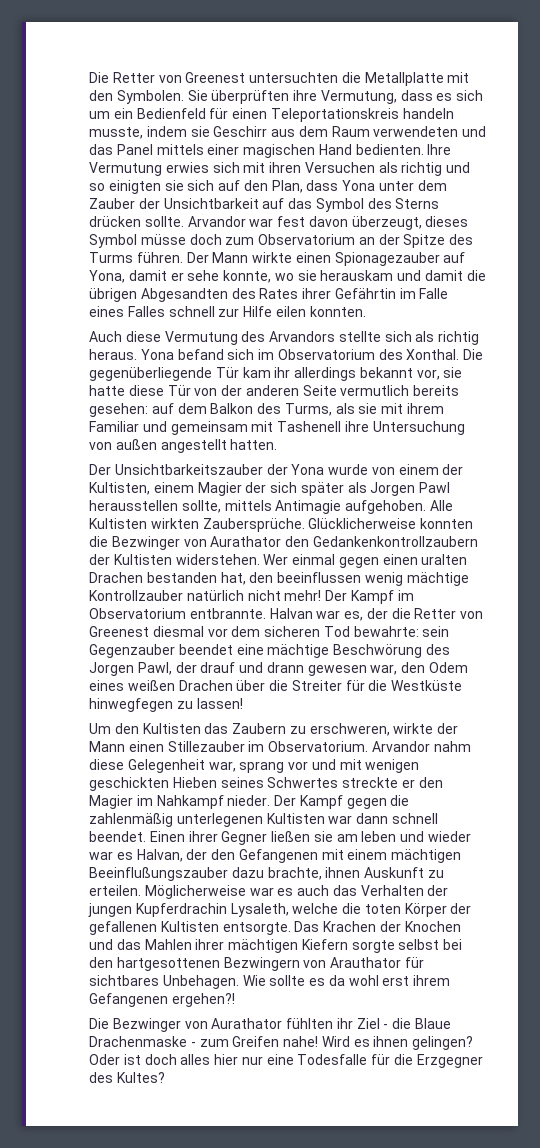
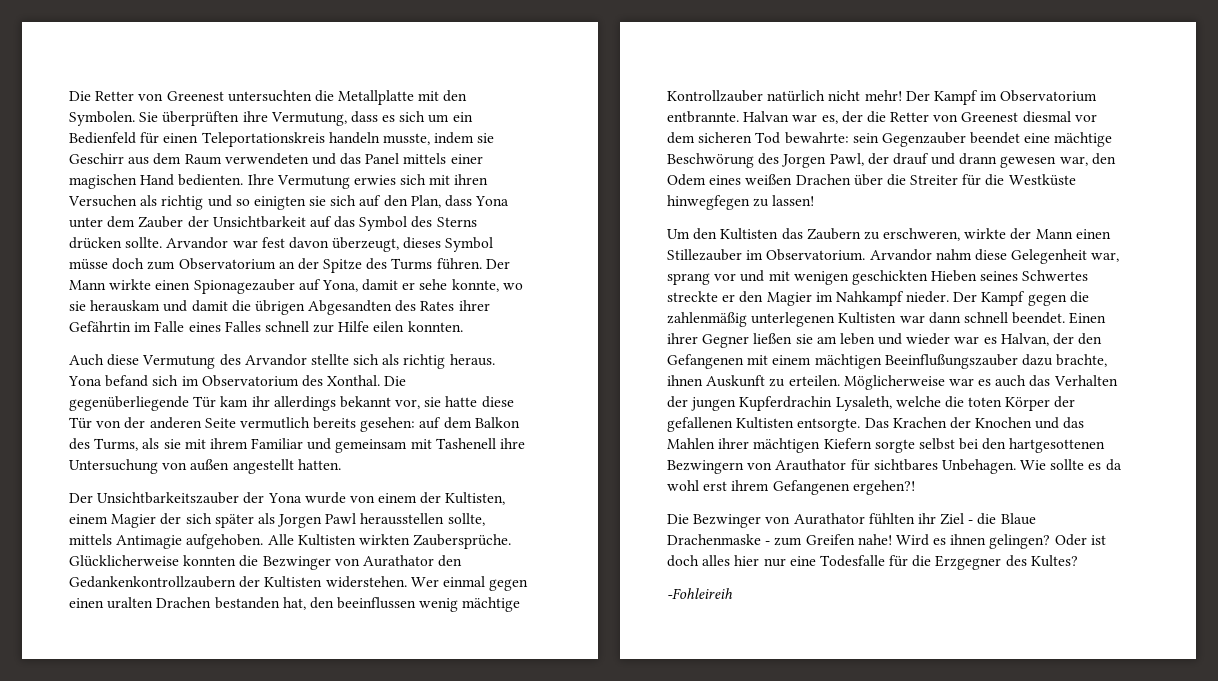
[269,331,336,342] Arvandors -> [244,354,307,366] Arvandor
(165, 1077) none -> [667,588,733,599] // -Fohleireih

